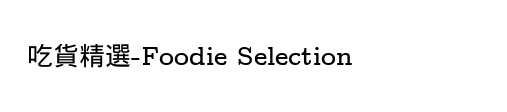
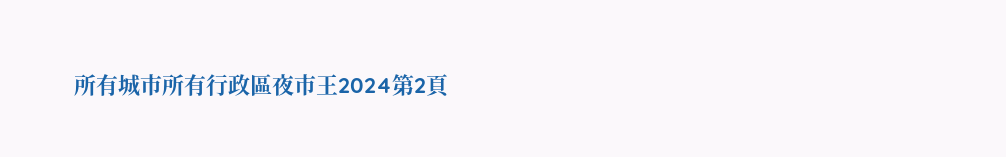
[27,43,353,68] 吃貨精選-Foodie Selection -> [74,74,451,98] 所有城市所有行政區夜市王2024第2頁

